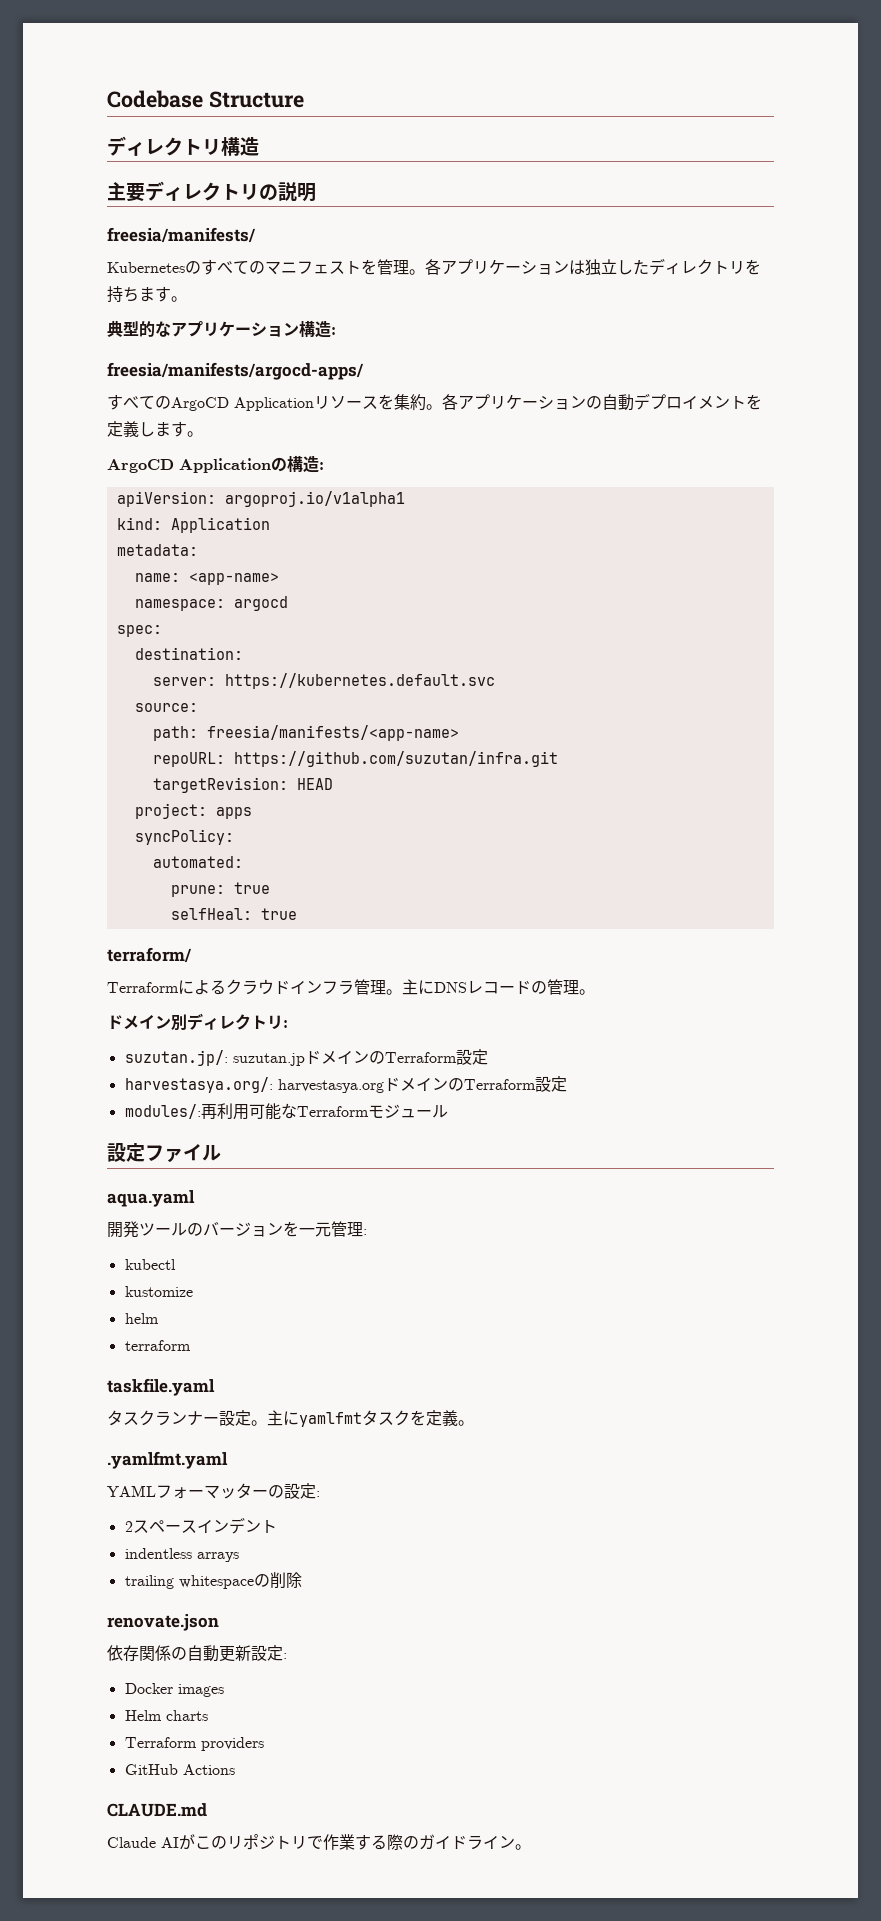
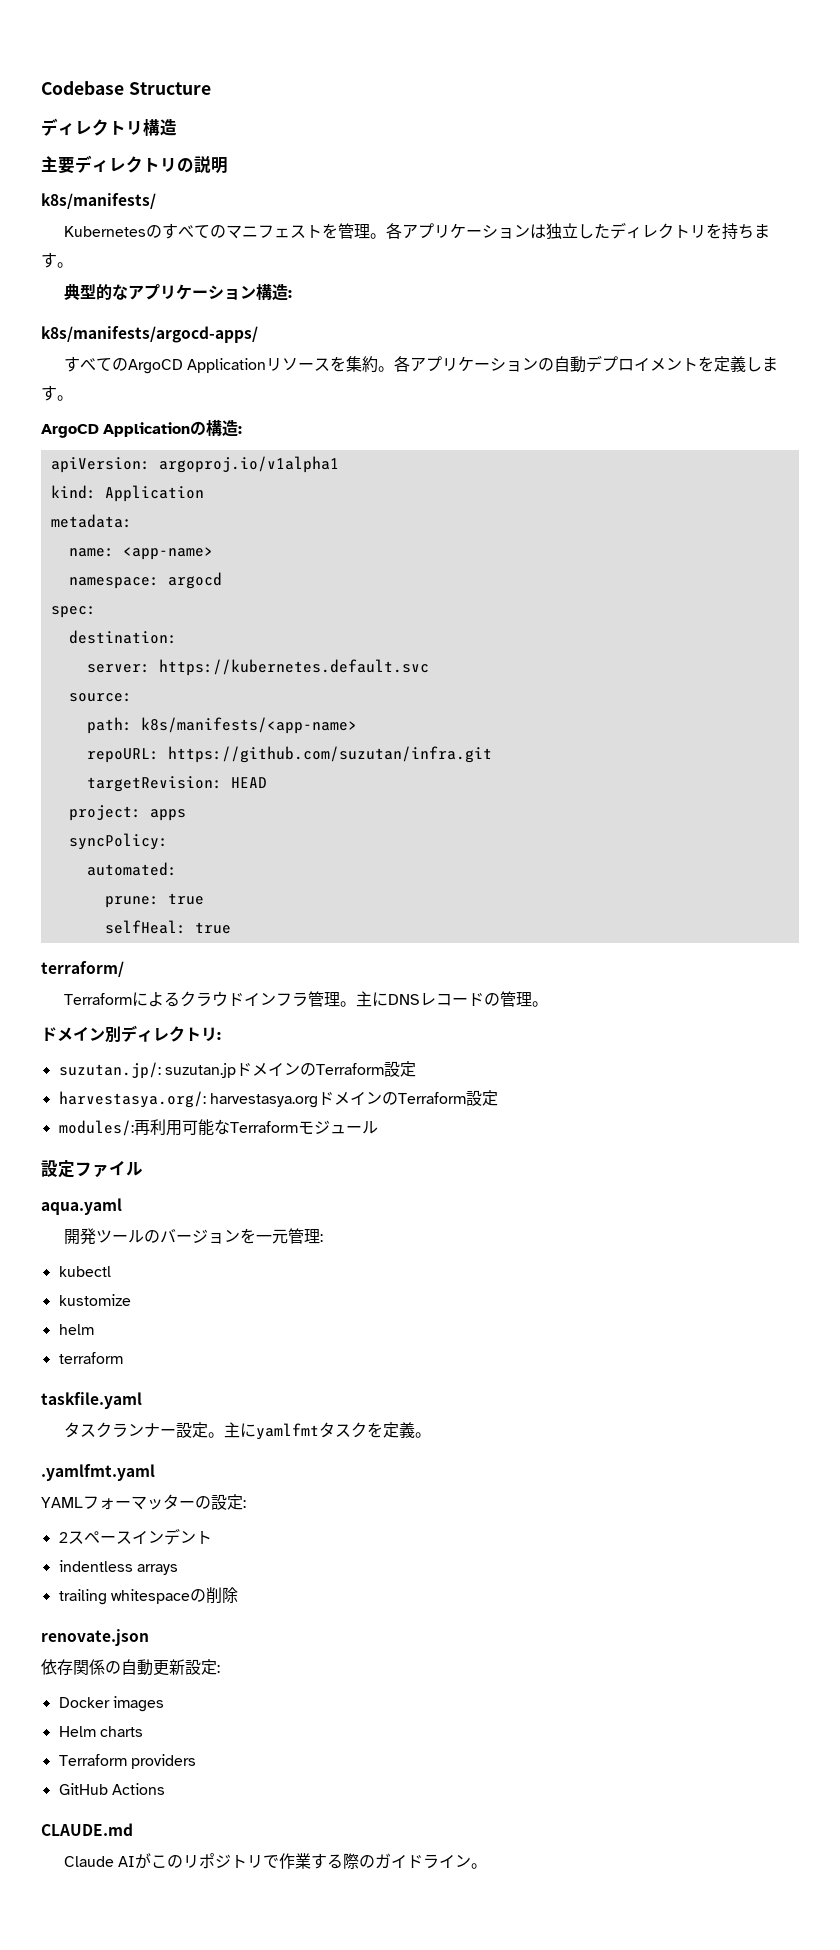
[107,227,256,243] freesia/manifests/ -> [41,193,156,209] k8s/manifests/
[107,362,364,380] freesia/manifests/argocd-apps/ -> [41,326,258,343] k8s/manifests/argocd-apps/
[206,725,459,741] freesia/manifests/<app-name> -> [140,717,357,734] k8s/manifests/<app-name>

